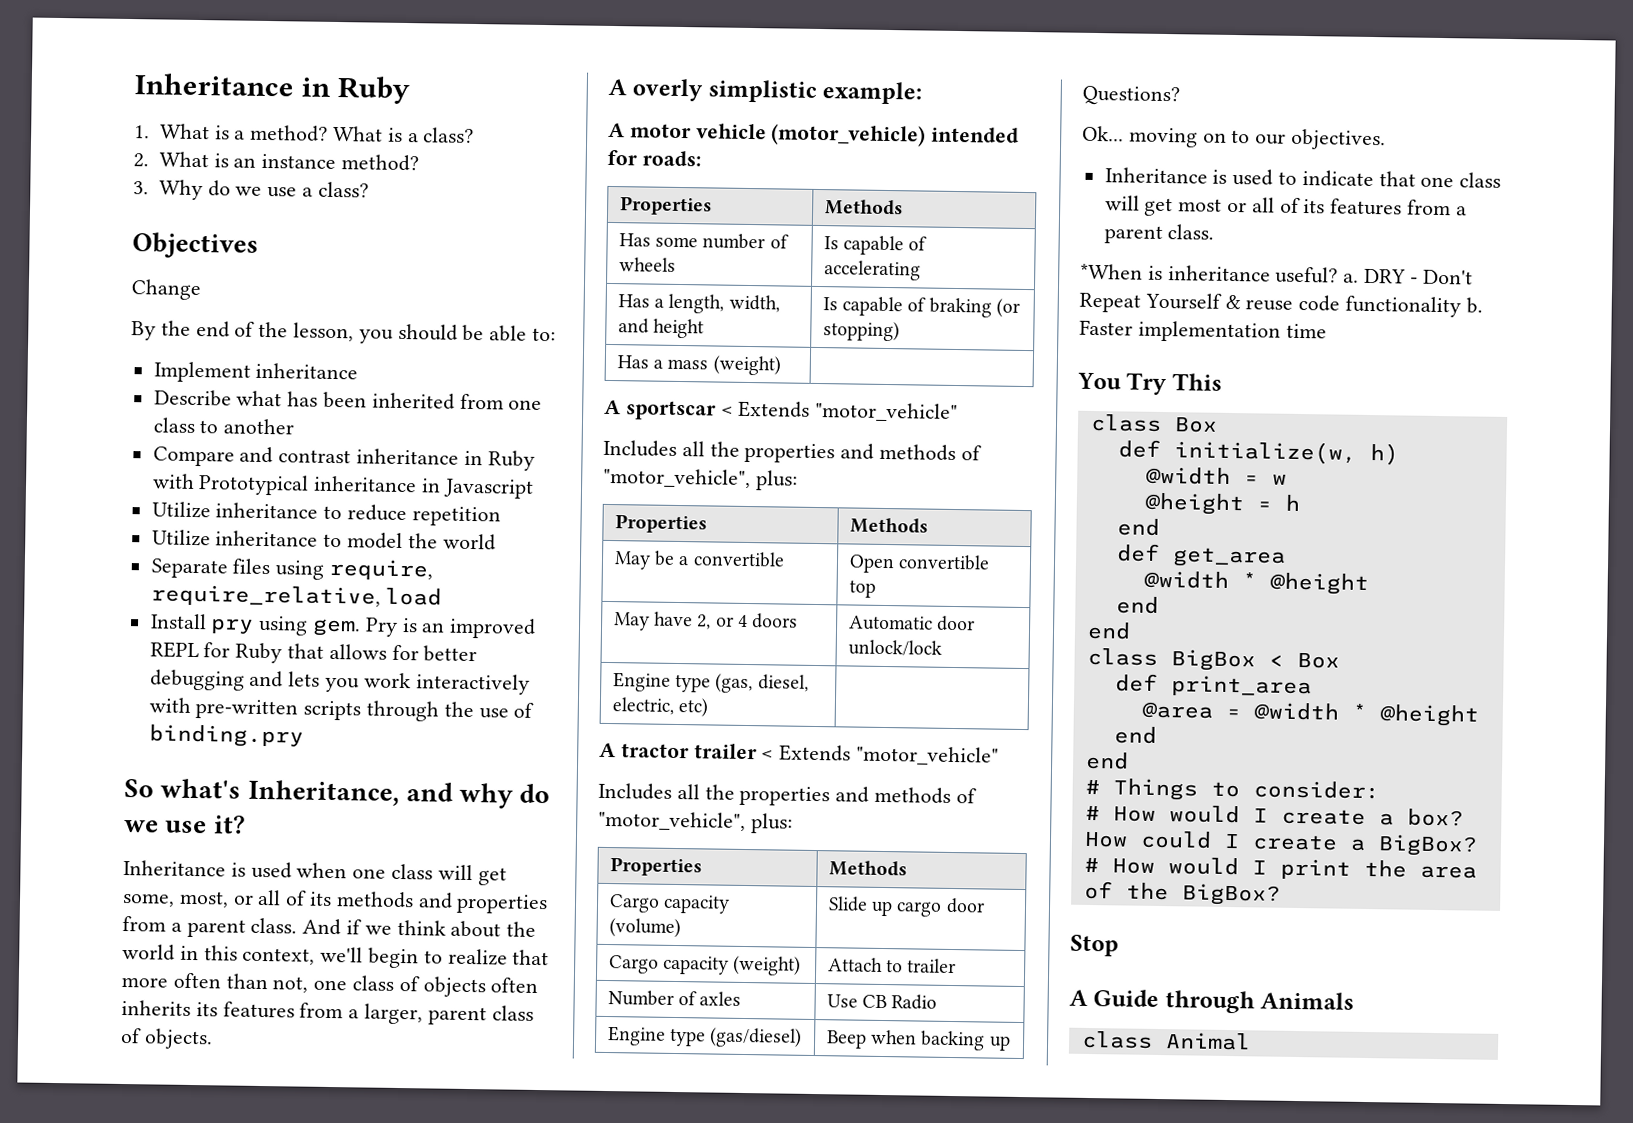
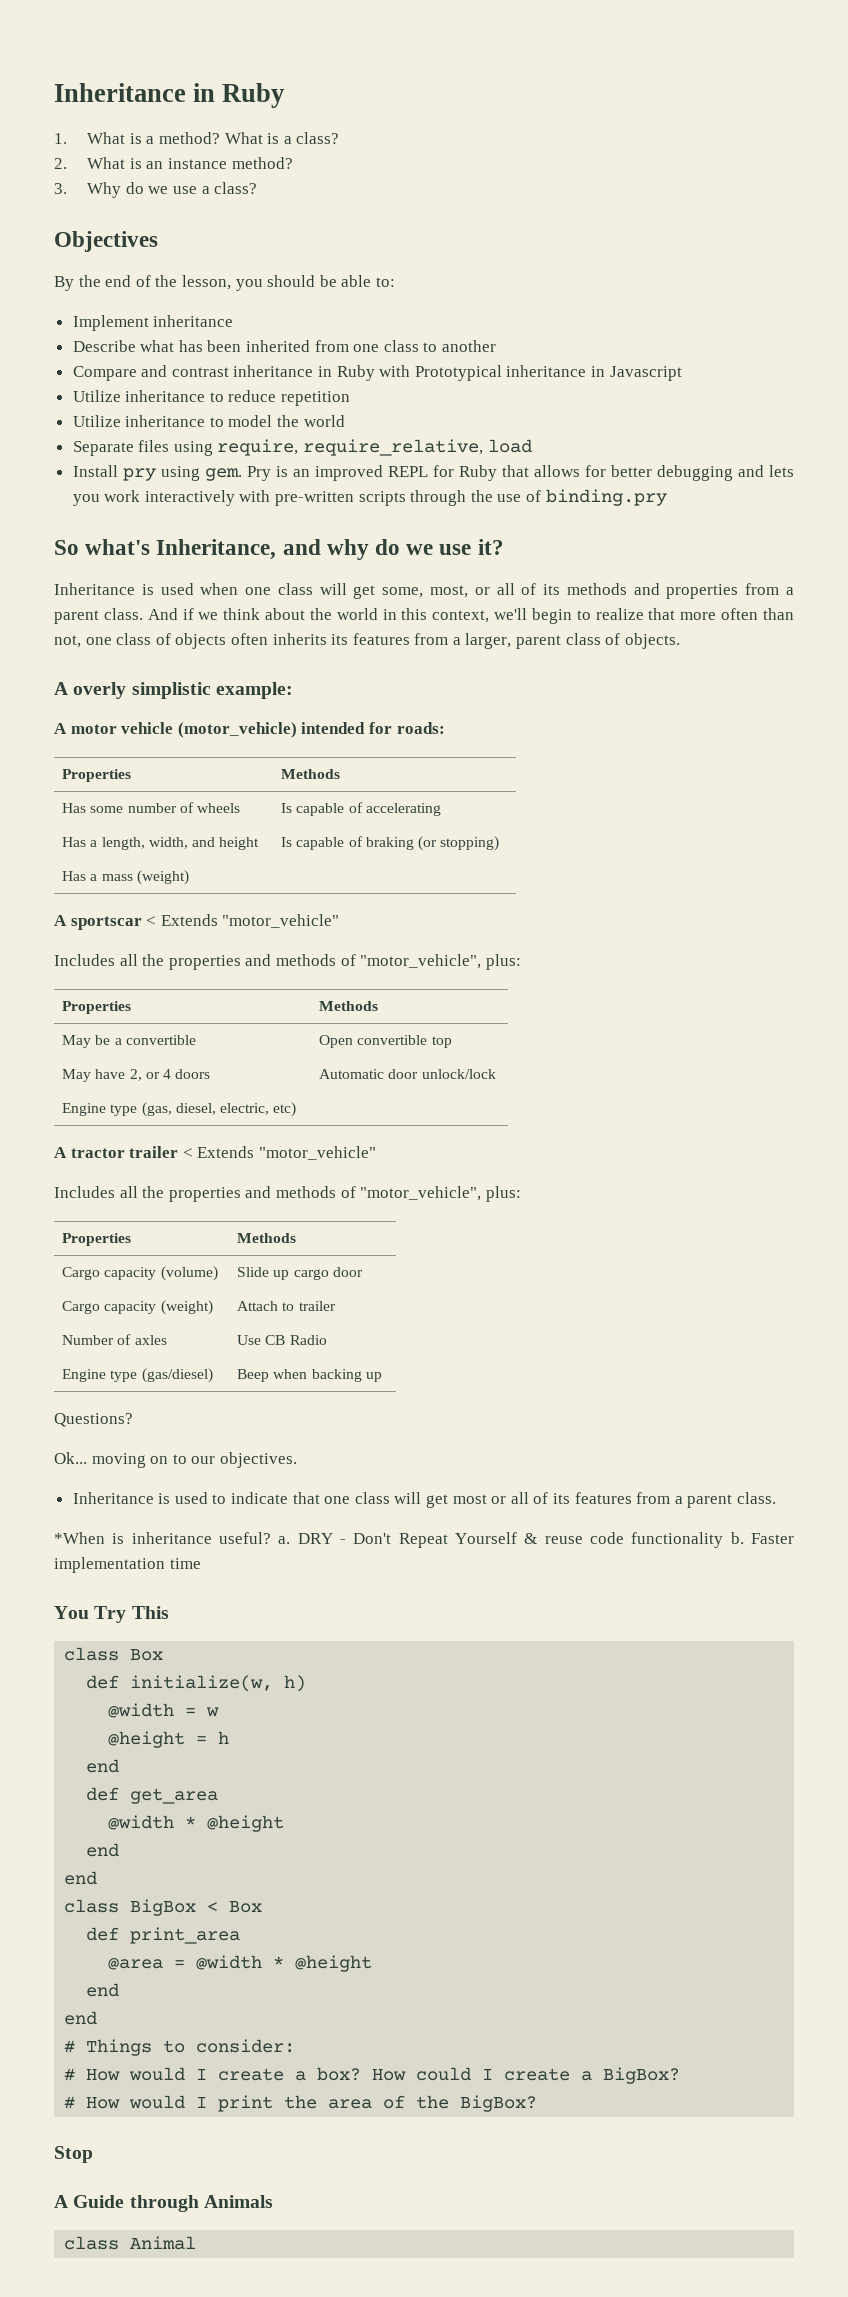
[131,279,202,301] // Change -> (158, 241) none

